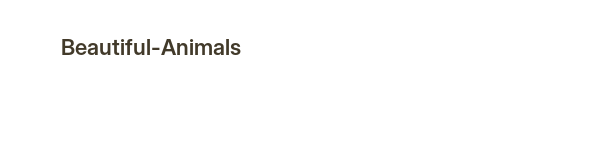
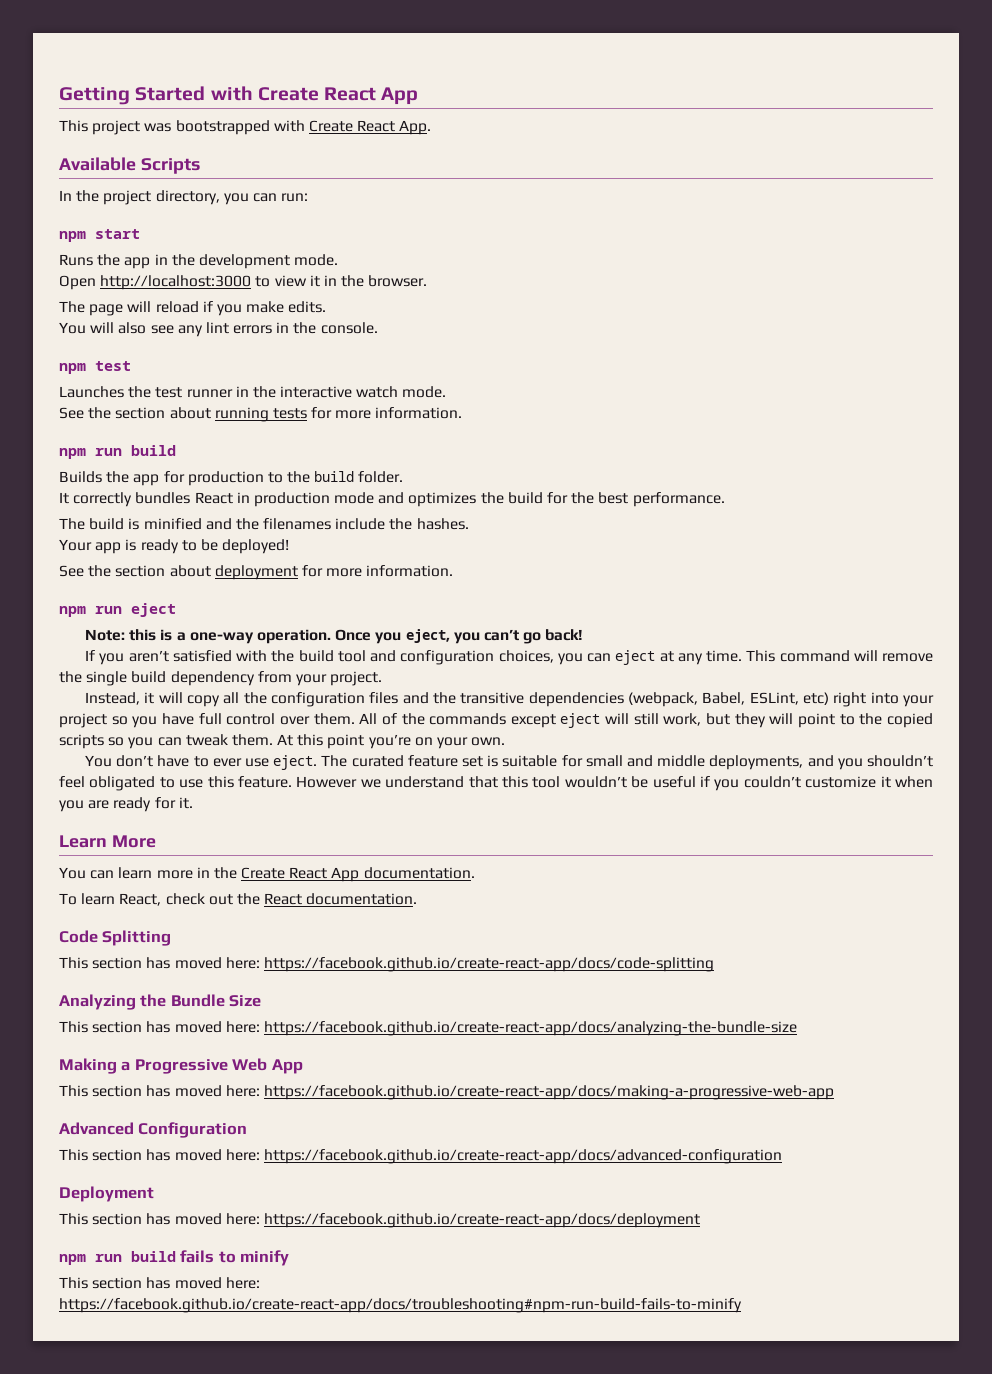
[61,39,241,56] Beautiful-Animals -> [59,86,419,105] [59,120,432,135] [59,157,200,174] [59,190,309,205] [59,229,140,242] [59,254,339,269] [59,275,428,290] [59,301,327,316] [59,322,378,337] [59,361,131,374] [59,386,447,398] [59,407,463,422] [59,445,176,459] [59,471,404,486] [59,492,725,507] [59,518,469,530] [59,539,290,554] [59,565,454,580] [59,603,176,617] [85,629,584,644] [85,650,933,665] [59,671,383,686] [85,692,934,707] [59,713,934,728] [59,734,506,749] [85,755,934,770] [59,776,933,791] [59,797,193,812] [59,835,156,848] [59,867,475,882] [59,893,418,906] [59,930,172,946] [59,957,714,972] [59,994,262,1010] [59,1021,797,1036] [59,1058,303,1074] [59,1085,834,1100] [59,1122,248,1138] [59,1149,782,1164] [59,1186,154,1202] [59,1213,700,1228] [59,1250,290,1266] [59,1277,260,1289] [59,1298,742,1313] Getting Started with Create React App // This project was bootstrapped with Create React App. // Available Scripts // In the project directory, you can run: // npm start // Runs the app in the development mode. // Open http://localhost:3000 to view it in the browser. // The page will reload if you make edits. // You will also see any lint errors in the console. // npm test // Launches the test runner in the interactive watch mode. // See the section about running tests for more information. // npm run build // Builds the app for production to the build folder. // It correctly bundles React in production mode and optimizes the build for the best performance. // The build is minified and the filenames include the hashes. // Your app is ready to be deployed! // See the section about deployment for more information. // npm run eject // Note: this is a one-way operation. Once you eject, you can’t go back! // If you aren’t satisfied with the build tool and configuration choices, you can eject at any time. This command will remove the single build dependency from your project. // Instead, it will copy all the configuration files and the transitive dependencies (webpack, Babel, ESLint, etc) right into your project so you have full control over them. All of the commands except eject will still work, but they will point to the copied scripts so you can tweak them. At this point you’re on your own. // You don’t have to ever use eject. The curated feature set is suitable for small and middle deployments, and you shouldn’t feel obligated to use this feature. However we understand that this tool wouldn’t be useful if you couldn’t customize it when you are ready for it. // Learn More // You can learn more in the Create React App documentation. // To learn React, check out the React documentation. // Code Splitting // This section has moved here: https://facebook.github.io/create-react-app/docs/code-splitting // Analyzing the Bundle Size // This section has moved here: https://facebook.github.io/create-react-app/docs/analyzing-the-bundle-size // Making a Progressive Web App // This section has moved here: https://facebook.github.io/create-react-app/docs/making-a-progressive-web-app // Advanced Configuration // This section has moved here: https://facebook.github.io/create-react-app/docs/advanced-configuration // Deployment // This section has moved here: https://facebook.github.io/create-react-app/docs/deployment // npm run build fails to minify // This section has moved here: https://facebook.github.io/create-react-app/docs/troubleshooting#npm-run-build-fails-to-minify

